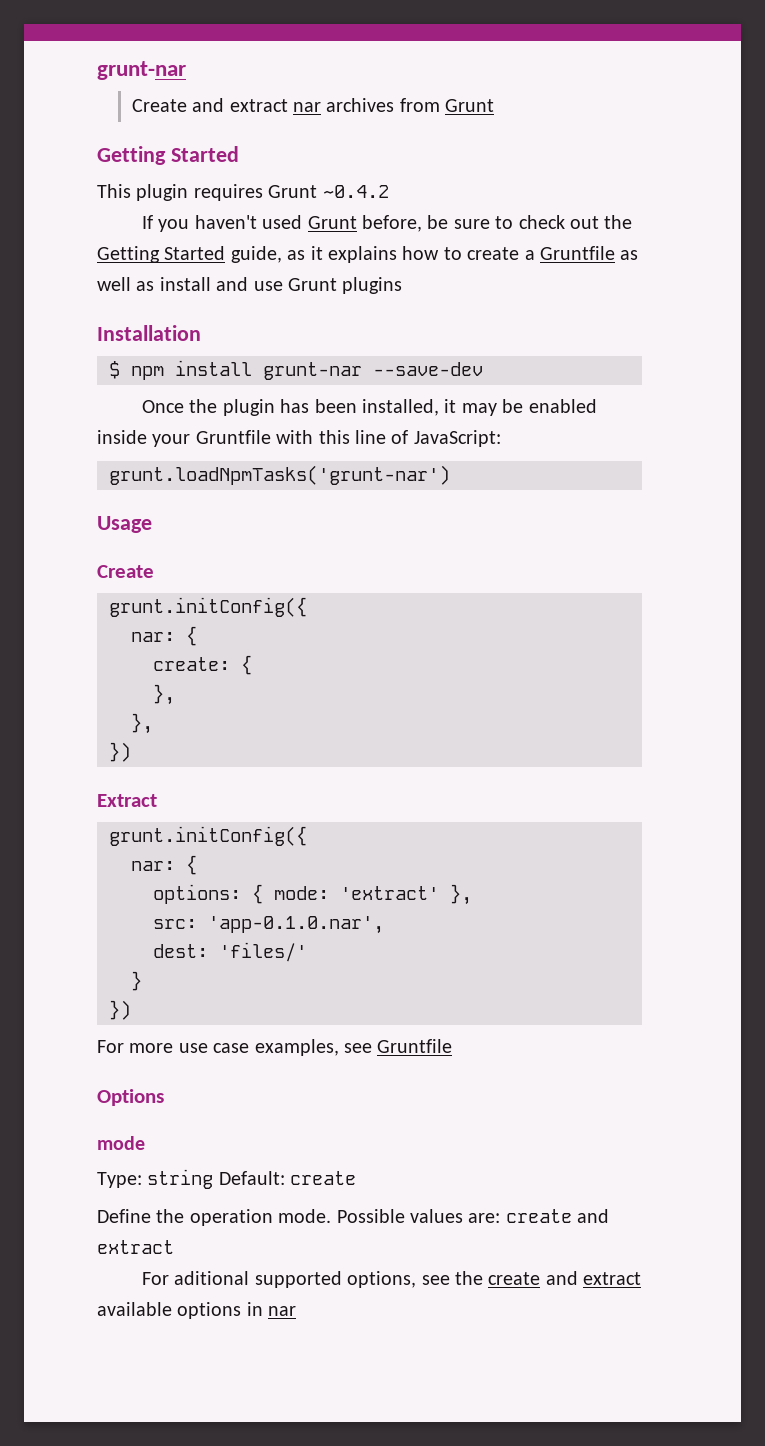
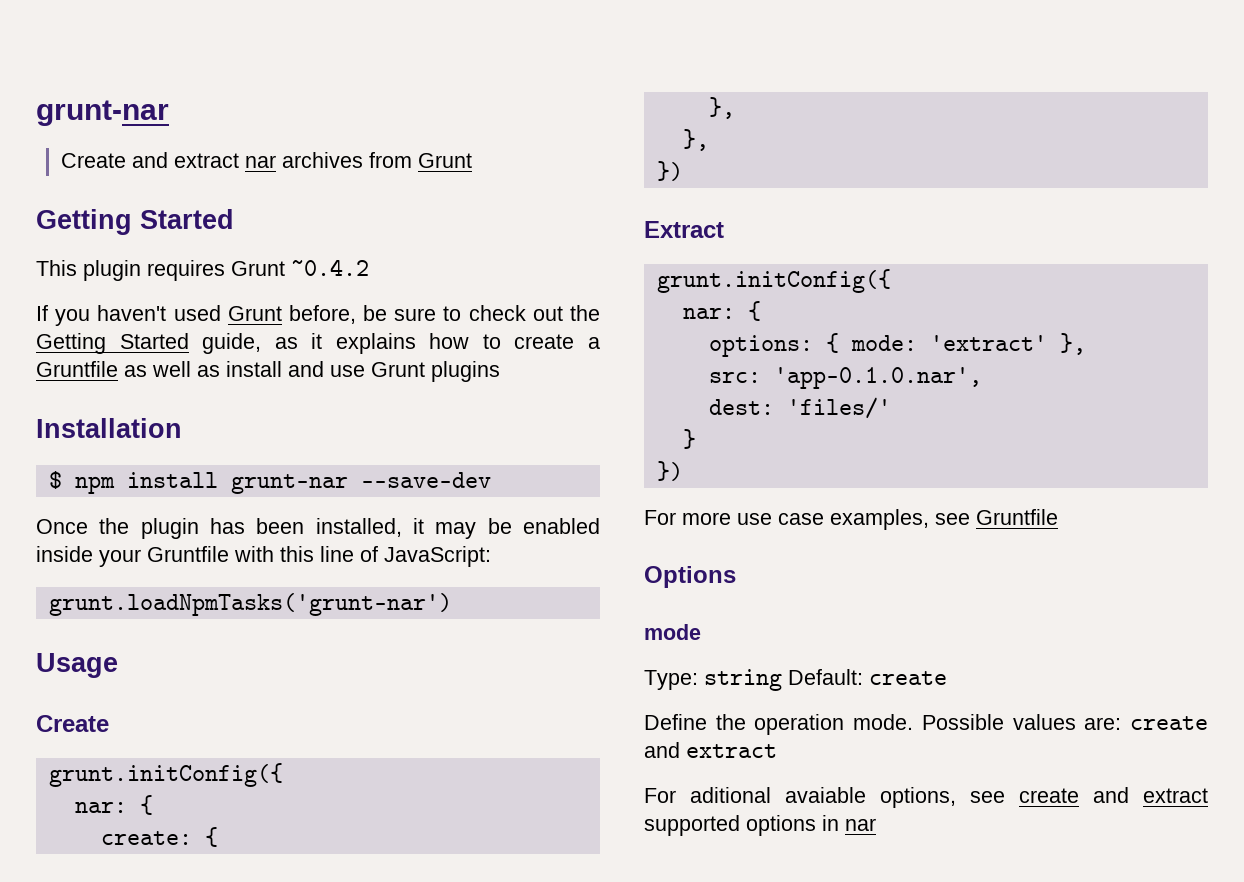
[254,1271,342,1288] supported -> [785,787,866,803] avaiable
[454,1271,642,1285] [97,1302,172,1316] the create and extract available -> [1019,787,1208,803] [644,815,740,836] create and extract supported

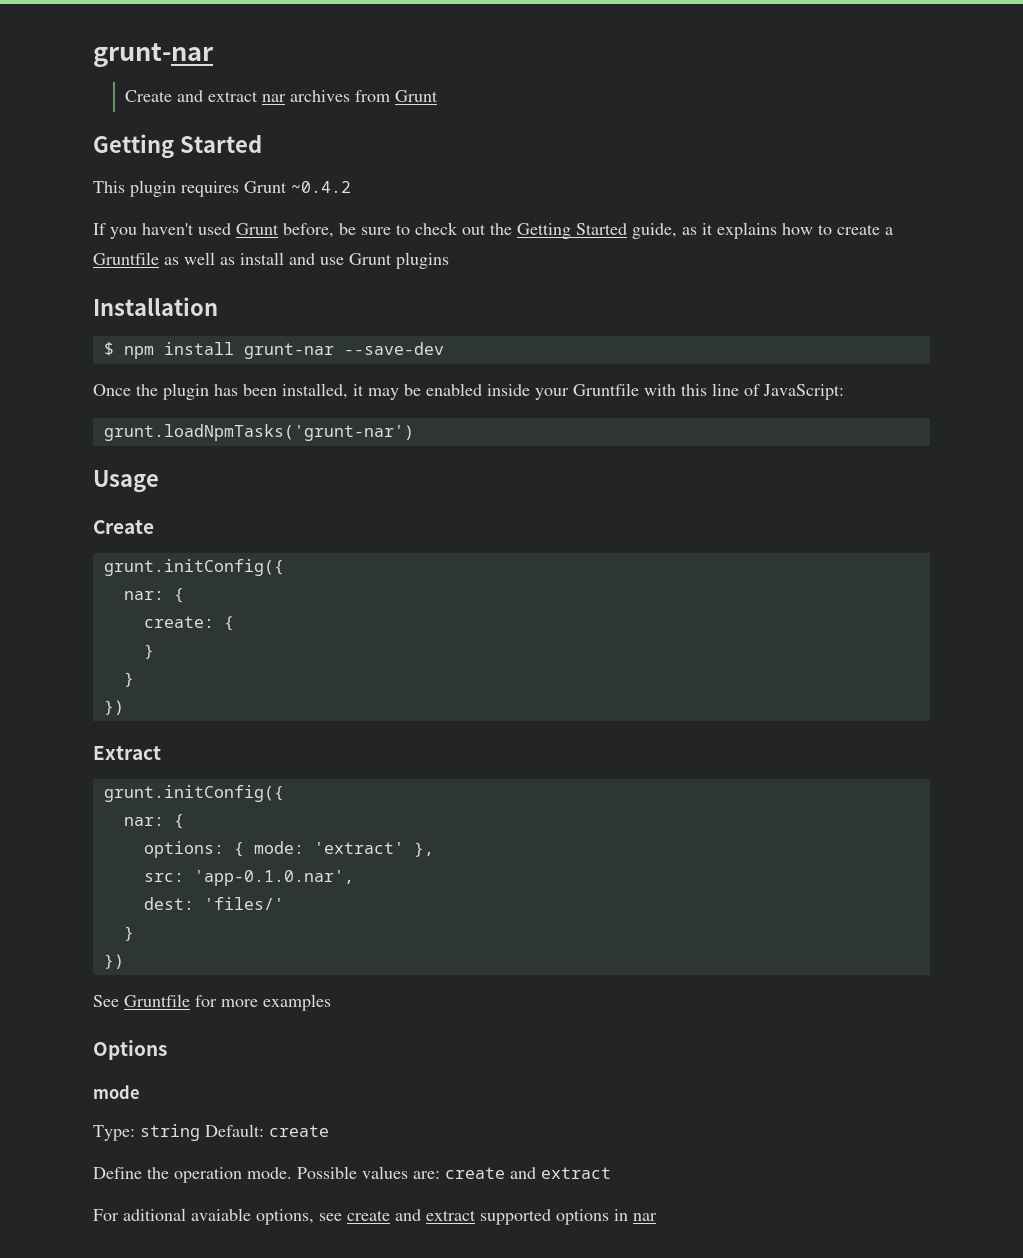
[708,97,735,119] [682,129,709,151] }, // }, -> [143,644,154,659] [123,672,134,687] } // }
[644,509,1058,530] For more use case examples, see Gruntfile -> [93,994,331,1011] See Gruntfile for more examples

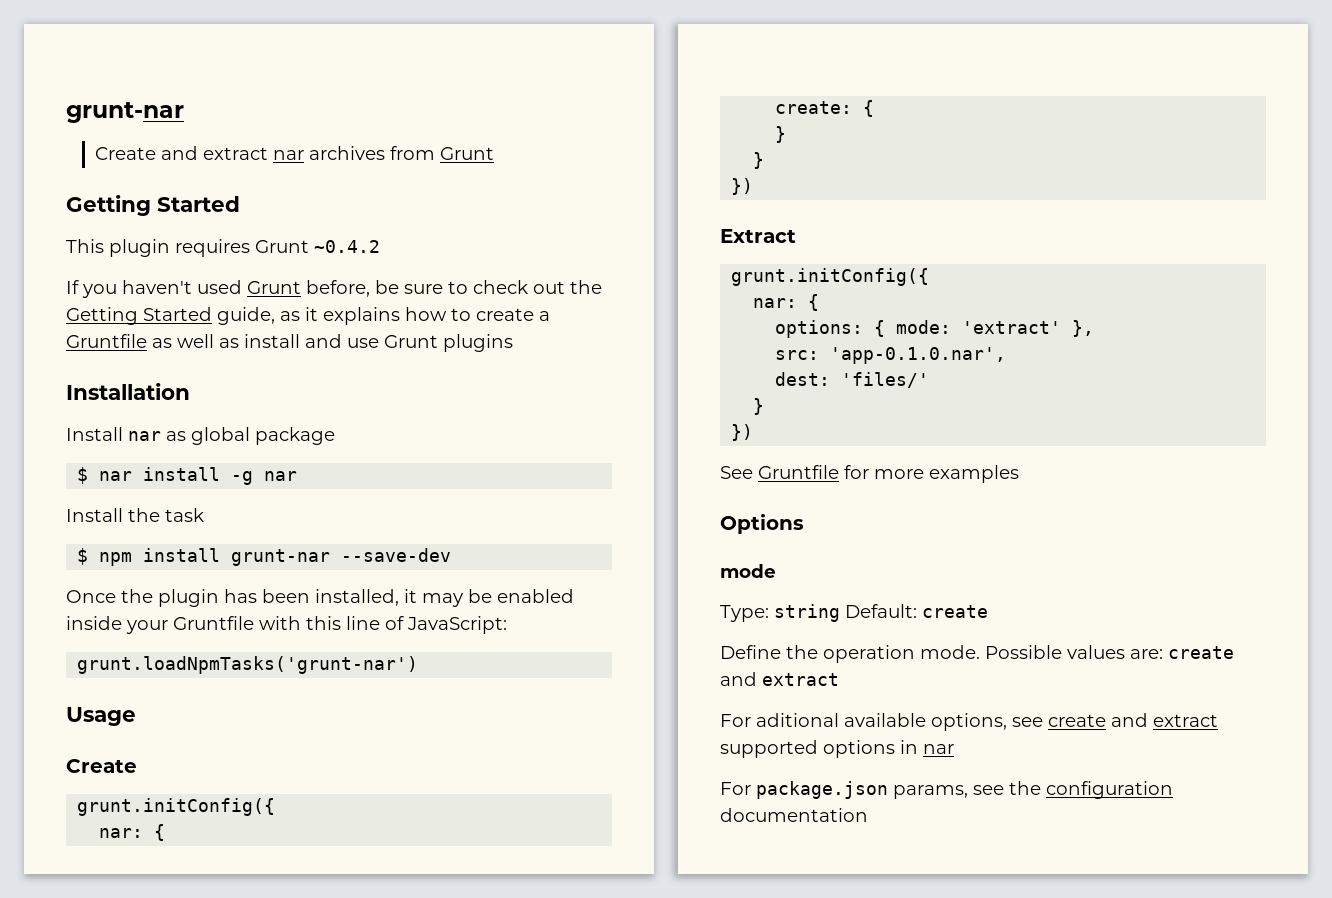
(218, 306) none -> [66,427,335,445] [77,467,298,485] [66,508,204,522] // Install nar as global package // $ nar install -g nar // Install the task
[191,1208,251,1221] avaiable -> [844,713,926,727] available
(657, 1217) none -> [720,781,1173,799] [720,808,868,822] // For package.json params, see the configuration documentation

